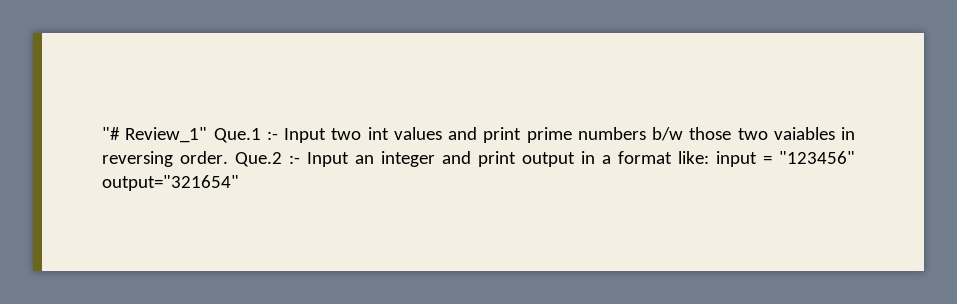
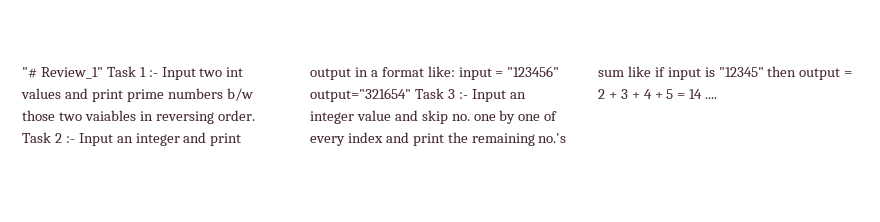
[213,128,261,143] Que.1 -> [106,66,146,77] Task 1
[235,152,282,167] Que.2 -> [22,132,62,143] Task 2
(239, 183) none -> [414,88,526,102] [310,110,558,124] [310,132,567,146] [598,66,853,80] [598,89,718,99] Task 3 :- Input an integer value and skip no. one by one of every index and print the remaining no.'s sum like if input is "12345" then output = 2 + 3 + 4 + 5 = 14 ....

